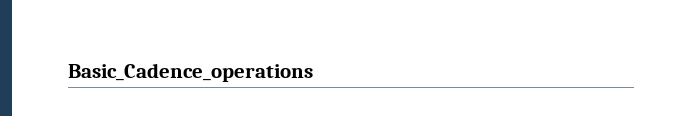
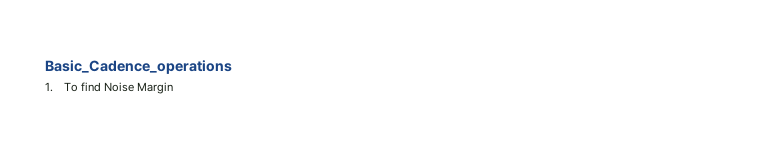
(313, 72) none -> [45,82,174,94] // 1. To find Noise Margin

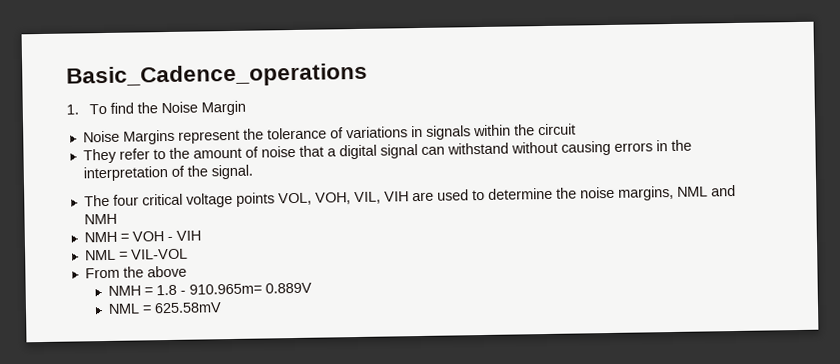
(101, 87) none -> [137,102,159,114] the
(174, 88) none -> [82,123,576,145] [82,139,692,164] [82,164,253,182] [83,184,736,208] [83,213,117,225] [83,230,201,243] [84,248,188,261] [84,265,187,279] [108,282,313,296] [108,302,223,314] // Noise Margins represent the tolerance of variations in signals within the circuit // They refer to the amount of noise that a digital signal can withstand without causing errors in the interpretation of the signal. // The four critical voltage points VOL, VOH, VIL, VIH are used to determine the noise margins, NML and NMH // NMH = VOH - VIH // NML = VIL-VOL // From the above // NMH = 1.8 - 910.965m= 0.889V // NML = 625.58mV

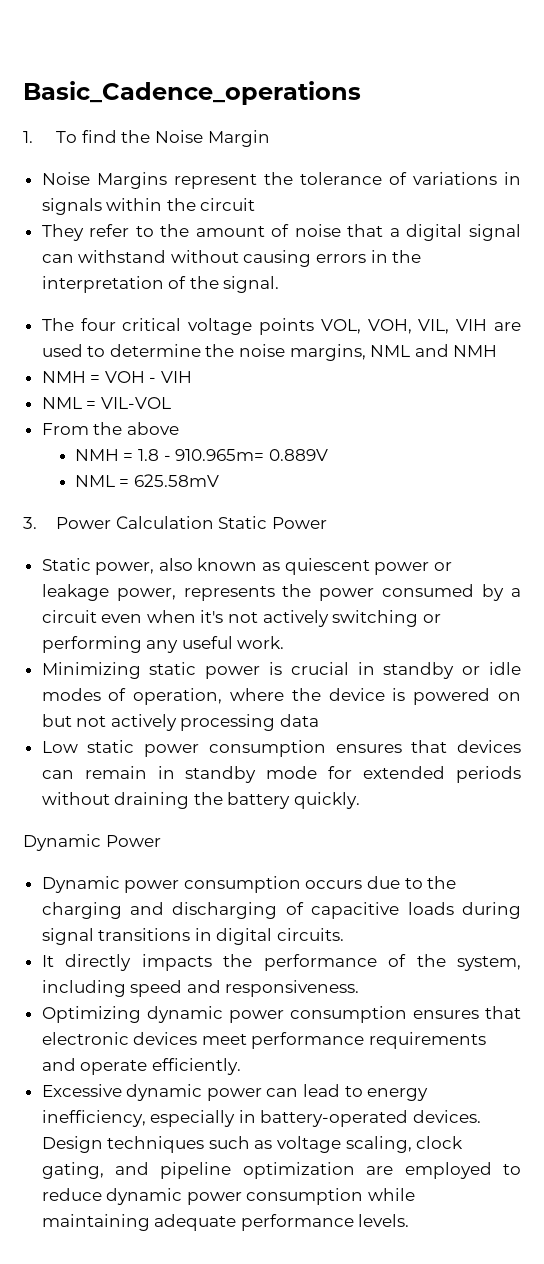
(223, 308) none -> [23,516,327,529] [41,558,452,575] [41,584,521,601] [41,610,441,627] [41,636,285,653] [41,662,522,679] [41,688,522,705] [41,714,320,731] [41,740,521,757] [41,766,521,783] [41,792,361,809] [23,834,161,851] [41,876,457,893] [41,902,521,919] [41,928,345,945] [41,954,521,971] [41,980,360,997] [41,1006,521,1023] [41,1032,487,1049] [41,1058,241,1075] [41,1084,429,1101] [41,1110,482,1127] [41,1136,464,1153] [41,1162,521,1179] [41,1188,416,1205] [41,1214,410,1231] // 3. Power Calculation Static Power // Static power, also known as quiescent power or leakage power, represents the power consumed by a circuit even when it's not actively switching or performing any useful work. // Minimizing static power is crucial in standby or idle modes of operation, where the device is powered on but not actively processing data // Low static power consumption ensures that devices can remain in standby mode for extended periods without draining the battery quickly. // Dynamic Power // Dynamic power consumption occurs due to the charging and discharging of capacitive loads during signal transitions in digital circuits. // It directly impacts the performance of the system, including speed and responsiveness. // Optimizing dynamic power consumption ensures that electronic devices meet performance requirements and operate efficiently. // Excessive dynamic power can lead to energy inefficiency, especially in battery-operated devices. Design techniques such as voltage scaling, clock gating, and pipeline optimization are employed to reduce dynamic power consumption while maintaining adequate performance levels.

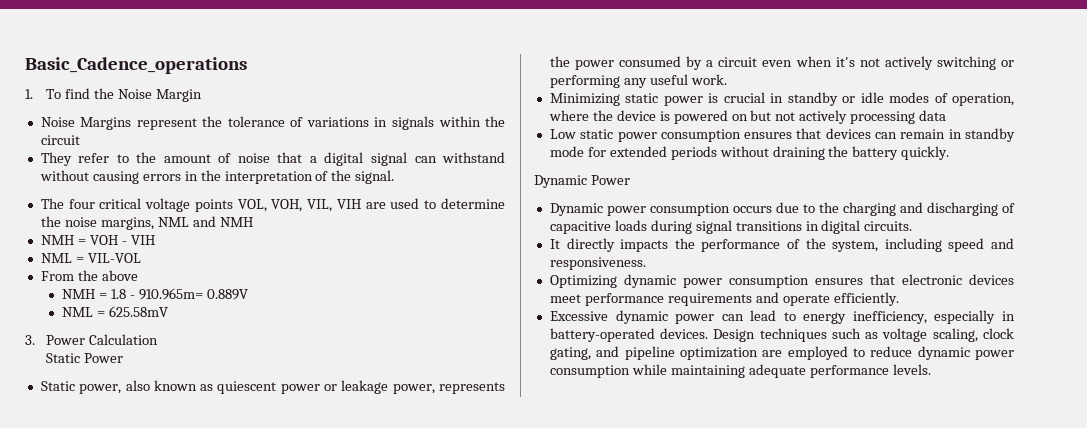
(214, 522) none -> (158, 339) //

